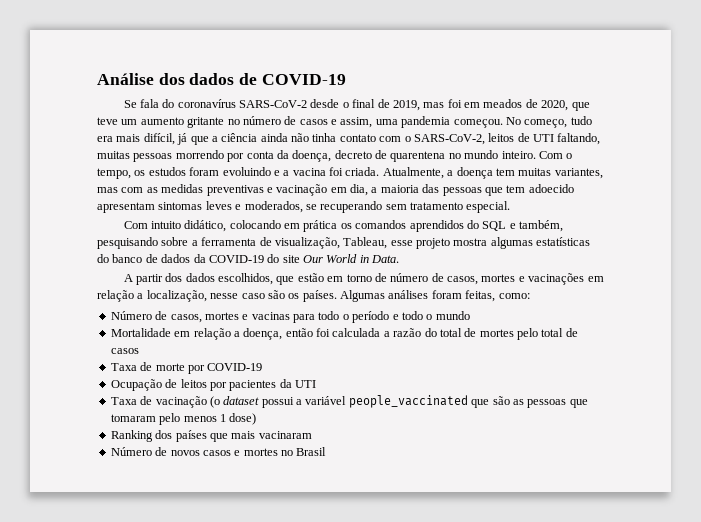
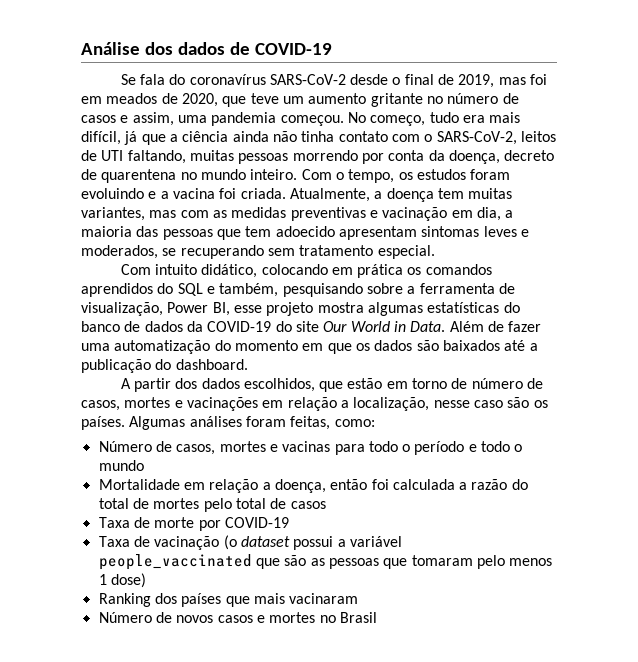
[343,237,388,249] Tableau, -> [167,302,230,316] Power BI,
(400, 259) none -> [449,321,542,332] [81,340,538,354] [81,359,248,373] Além de fazer uma automatização do momento em que os dados são baixados até a publicação do dashboard.
[110,379,316,391] // Ocupação de leitos por pacientes da UTI -> (289, 522) none

